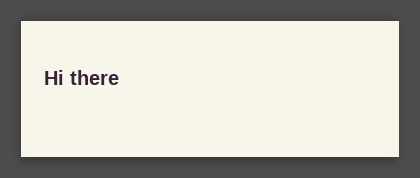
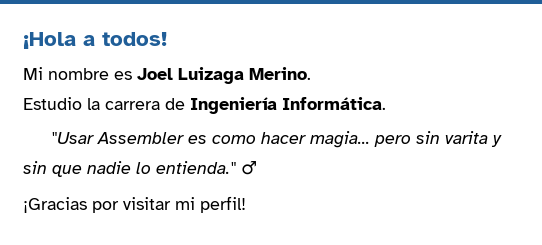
[44,70,119,85] Hi there -> [23,32,167,49] [23,67,311,84] [23,97,386,114] [50,131,502,148] [23,161,257,177] [23,196,246,213] ¡Hola a todos! // Mi nombre es Joel Luizaga Merino. // Estudio la carrera de Ingeniería Informática. // "Usar Assembler es como hacer magia... pero sin varita y sin que nadie lo entienda." ♂ // ¡Gracias por visitar mi perfil!

